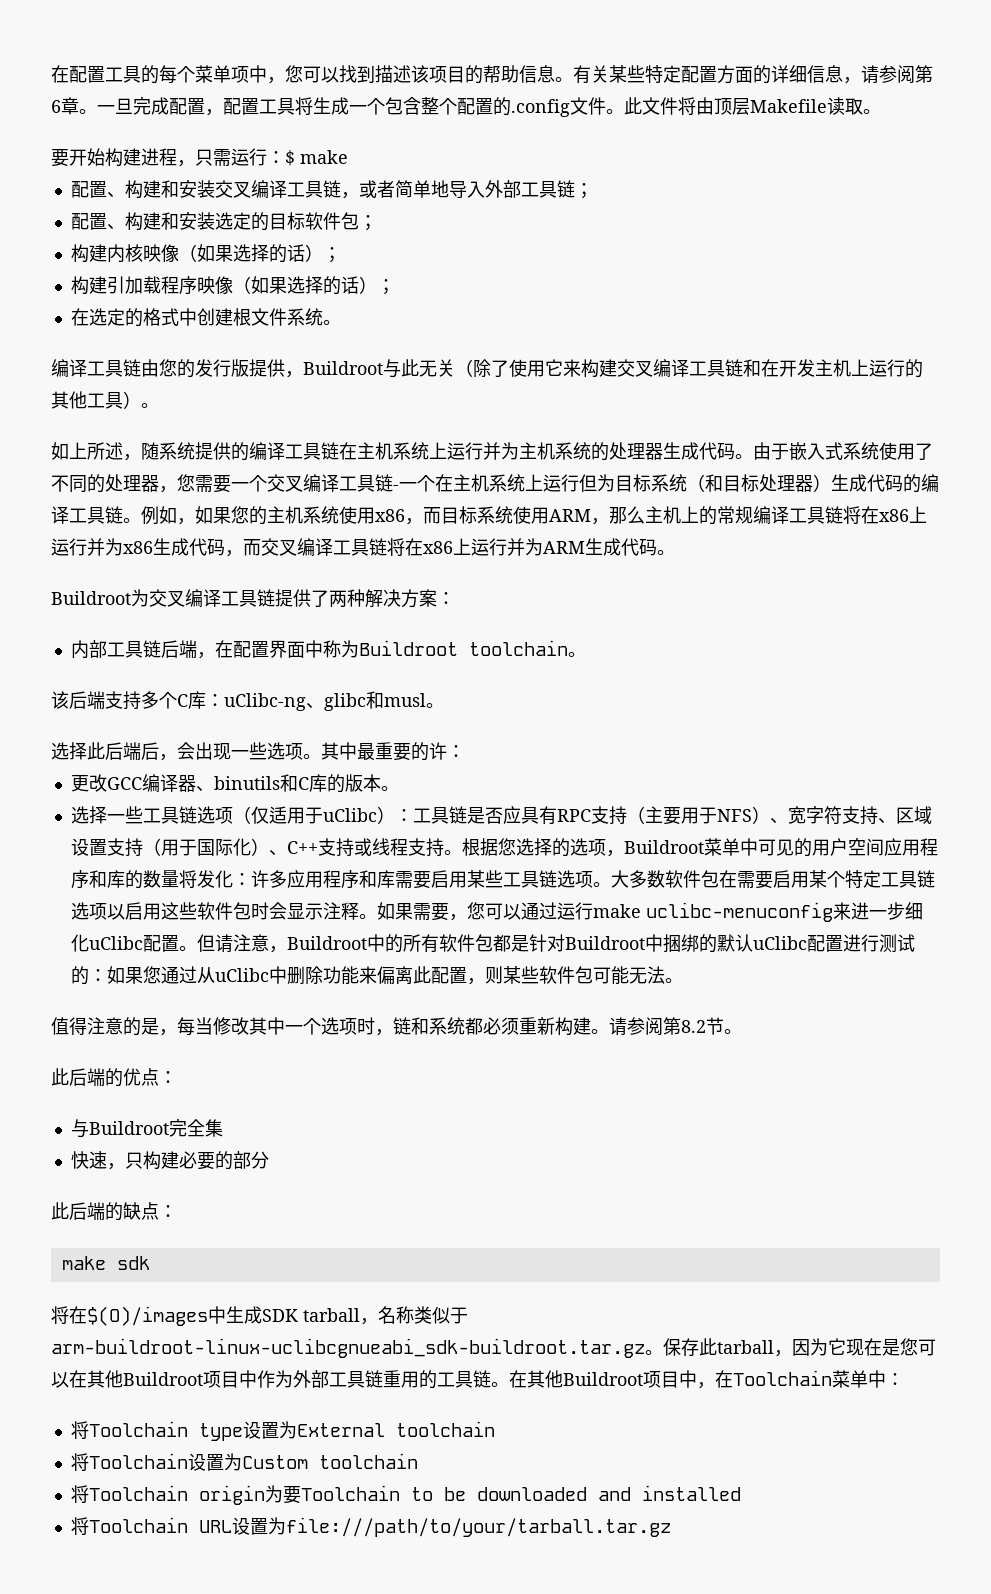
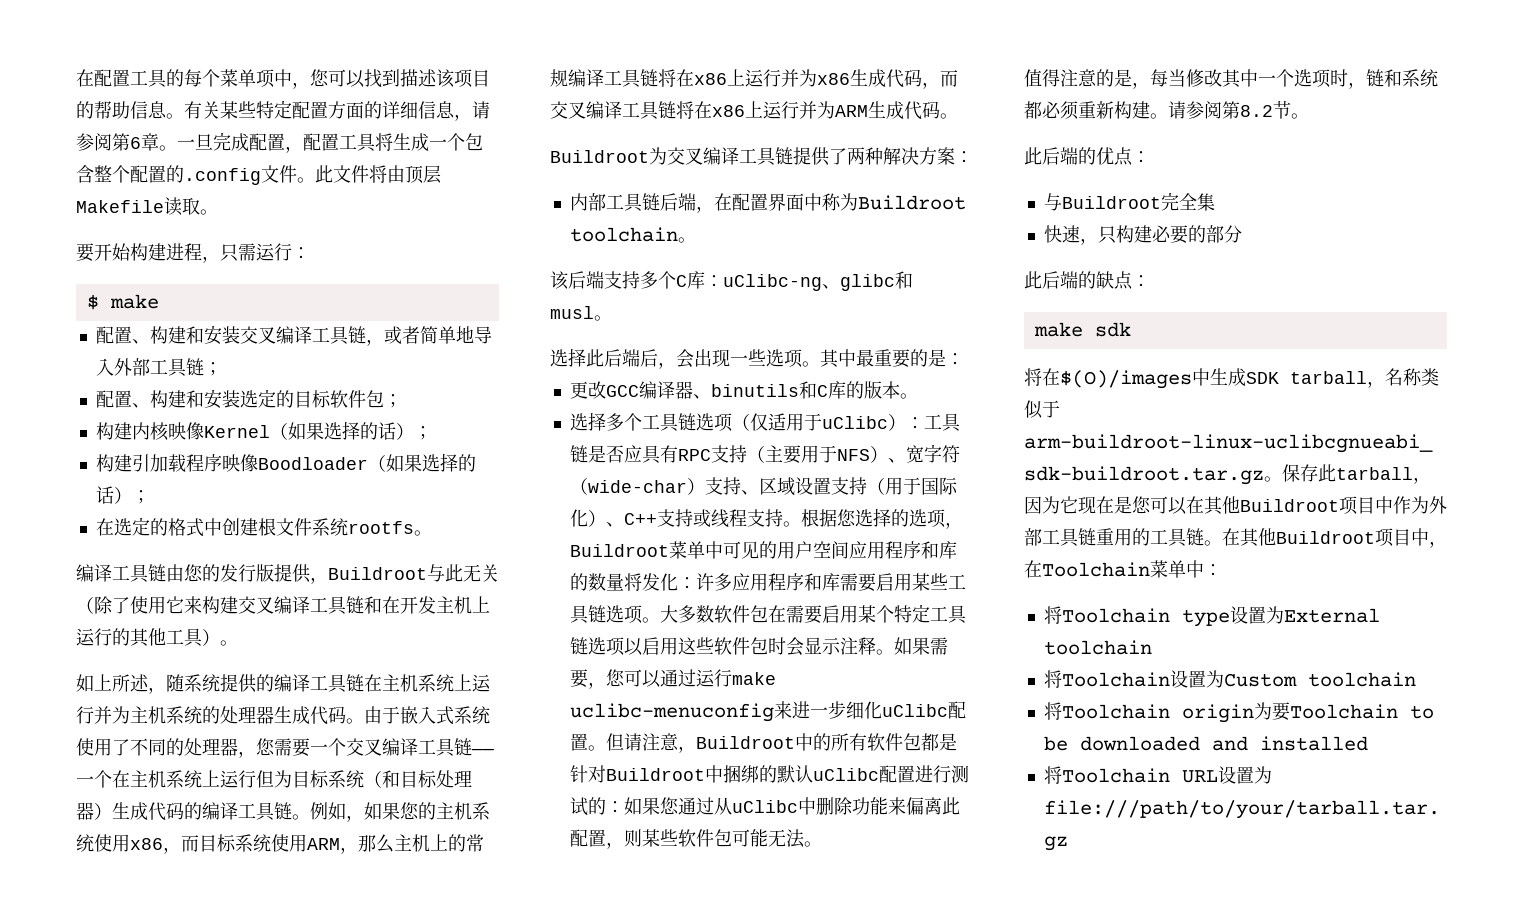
(285, 157) none -> (310, 253) //
(179, 253) none -> [203,425,270,438] Kernel
(233, 285) none -> [257,457,368,470] Boodloader
(323, 317) none -> [347,521,414,534] rootfs
[393,485,399,490] - -> [471,748,494,754] ——
[429,742,447,760] 许 -> [928,349,946,367] 是
[106,806,143,824] 一些 -> [605,413,642,431] 多个
(842, 815) none -> [569,478,705,495] （wide-char）

